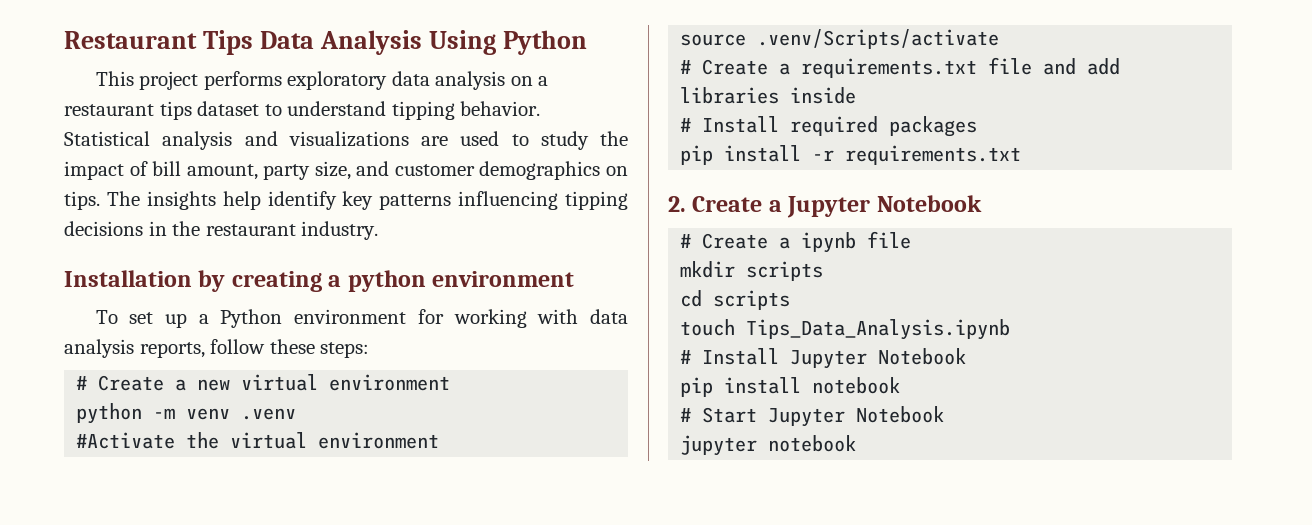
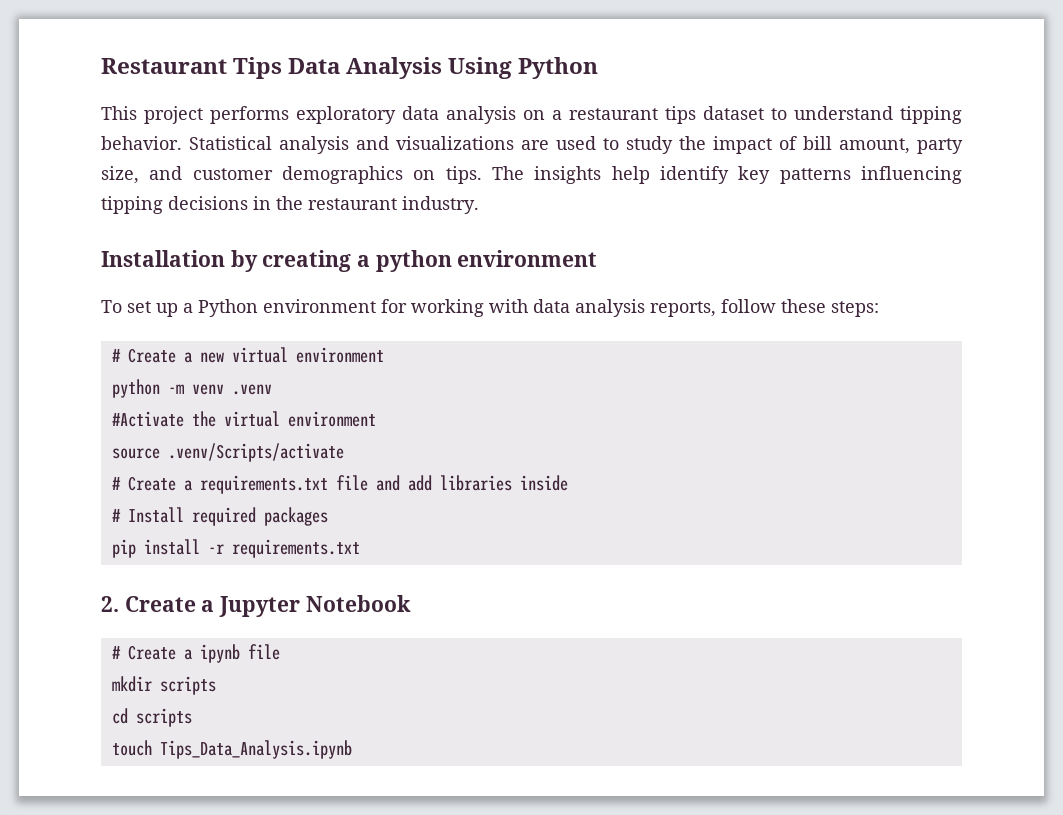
[680,348,967,369] [680,377,901,397] [680,406,945,427] [680,435,857,456] // # Install Jupyter Notebook // pip install notebook // # Start Jupyter Notebook // jupyter notebook -> (352, 749) none

